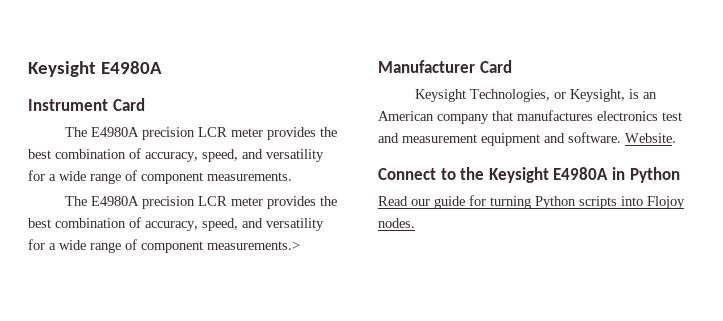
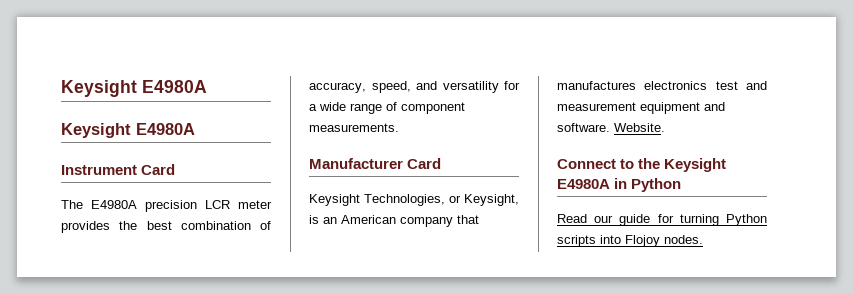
[28,61,162,77] Keysight E4980A -> [61,80,207,97] [61,123,195,138] Keysight E4980A // Keysight E4980A
[64,196,337,209] [28,217,324,231] [28,239,300,253] // The E4980A precision LCR meter provides the best combination of accuracy, speed, and versatility for a wide range of component measurements.> -> (399, 127) none

